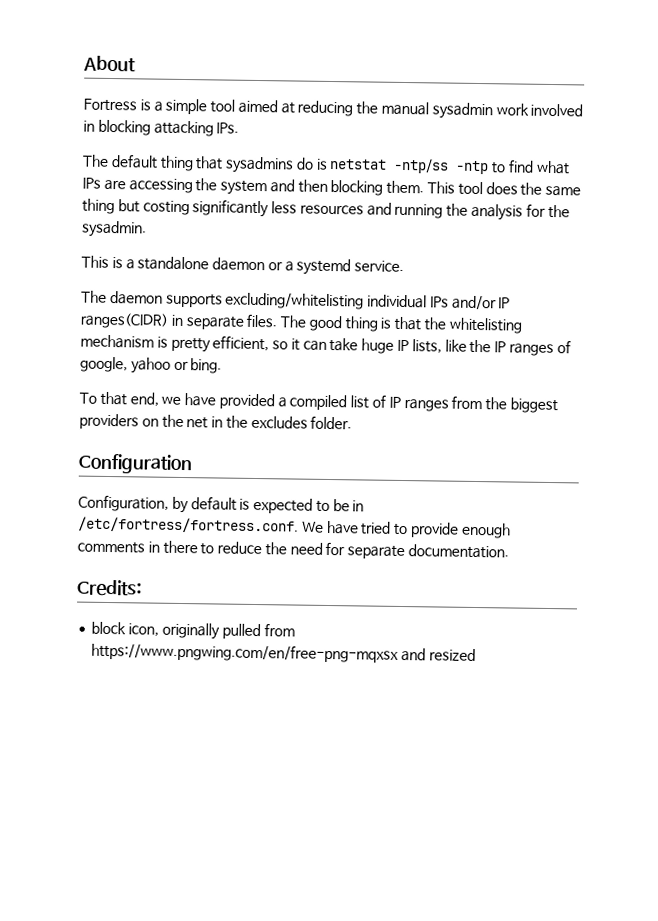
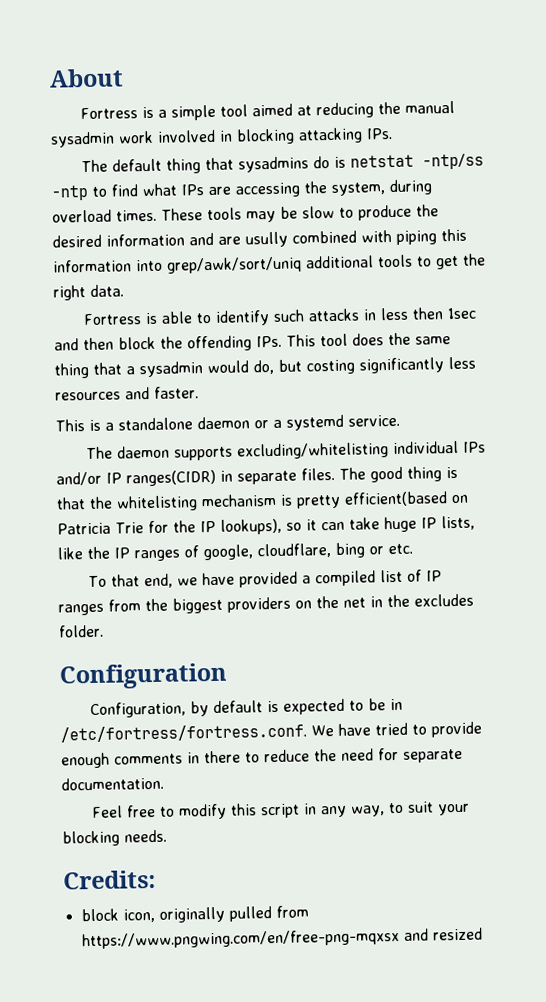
[220,179,425,196] system and then blocking them. -> [331,179,432,196] [52,204,439,223] [52,228,467,248] [53,253,486,274] [53,284,124,301] [82,307,477,326] [54,335,282,352] system, during overload times. These tools may be slow to produce the desired information and are usully combined with piping this information into grep/awk/sort/uniq additional tools to get the right data. // Fortress is able to identify such attacks in less then 1sec and then block the offending IPs.
(115, 206) none -> [93,359,274,378] that a sysadmin would do,
[394,203,570,221] [82,220,147,238] running the analysis for the sysadmin. -> [154,386,199,399] faster.
[212,335,270,352] efficient, -> [344,491,469,507] [57,518,282,535] efficient(based on Patricia Trie for the IP lookups),
[130,357,223,374] yahoo or bing. -> [257,542,413,559] cloudflare, bing or etc.
(510, 551) none -> [90,801,470,820] [62,829,167,847] // Feel free to modify this script in any way, to suit your blocking needs.

